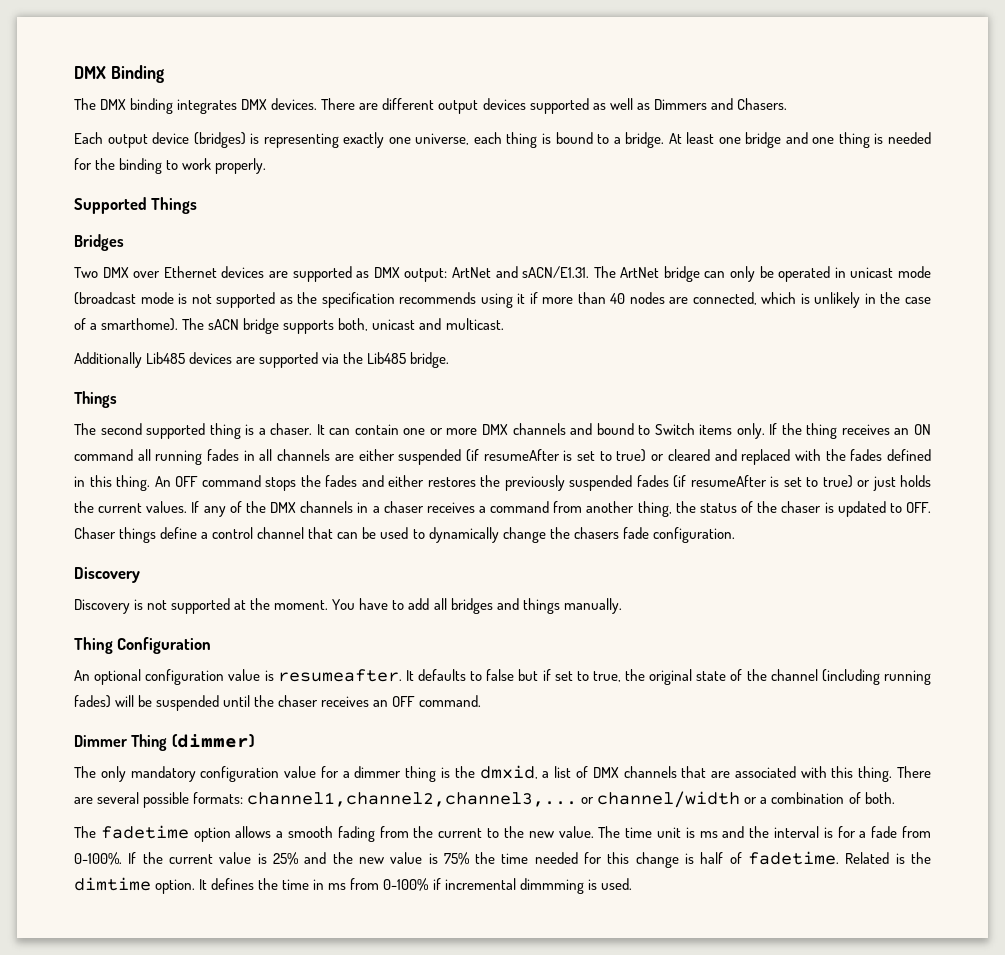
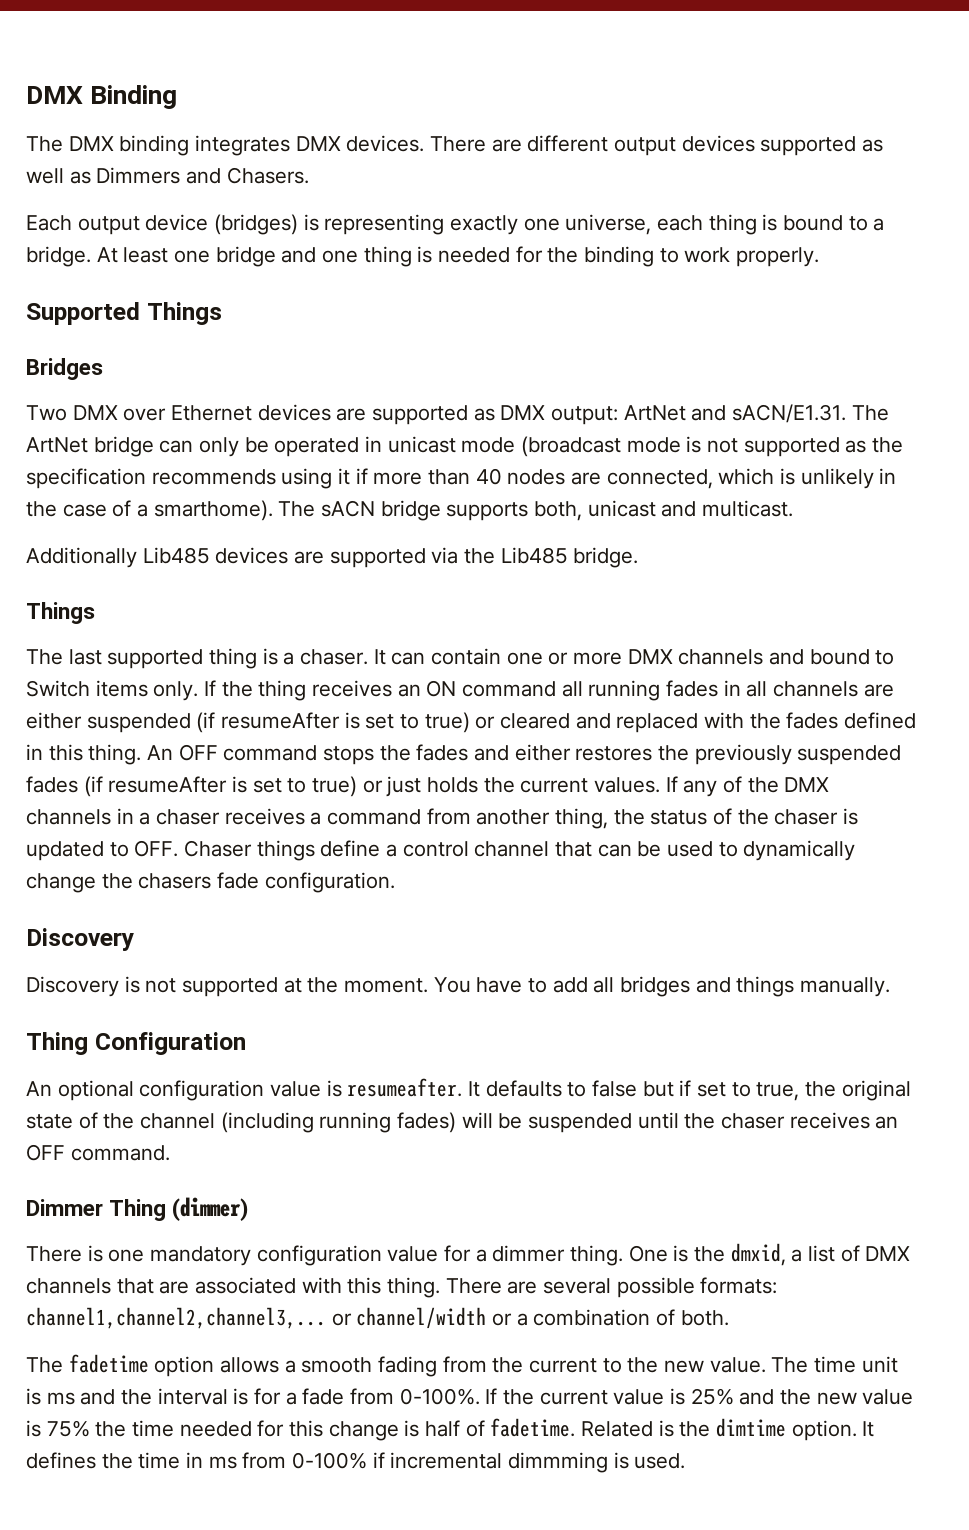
[100,423,142,435] second -> [68,649,102,665] last
[74,766,126,782] The only -> [26,1245,145,1262] There is one
[405,766,437,782] thing -> [570,1245,668,1266] thing. One

